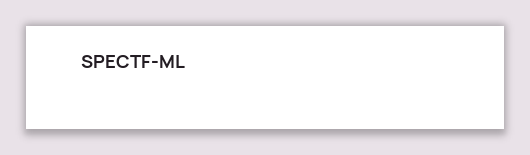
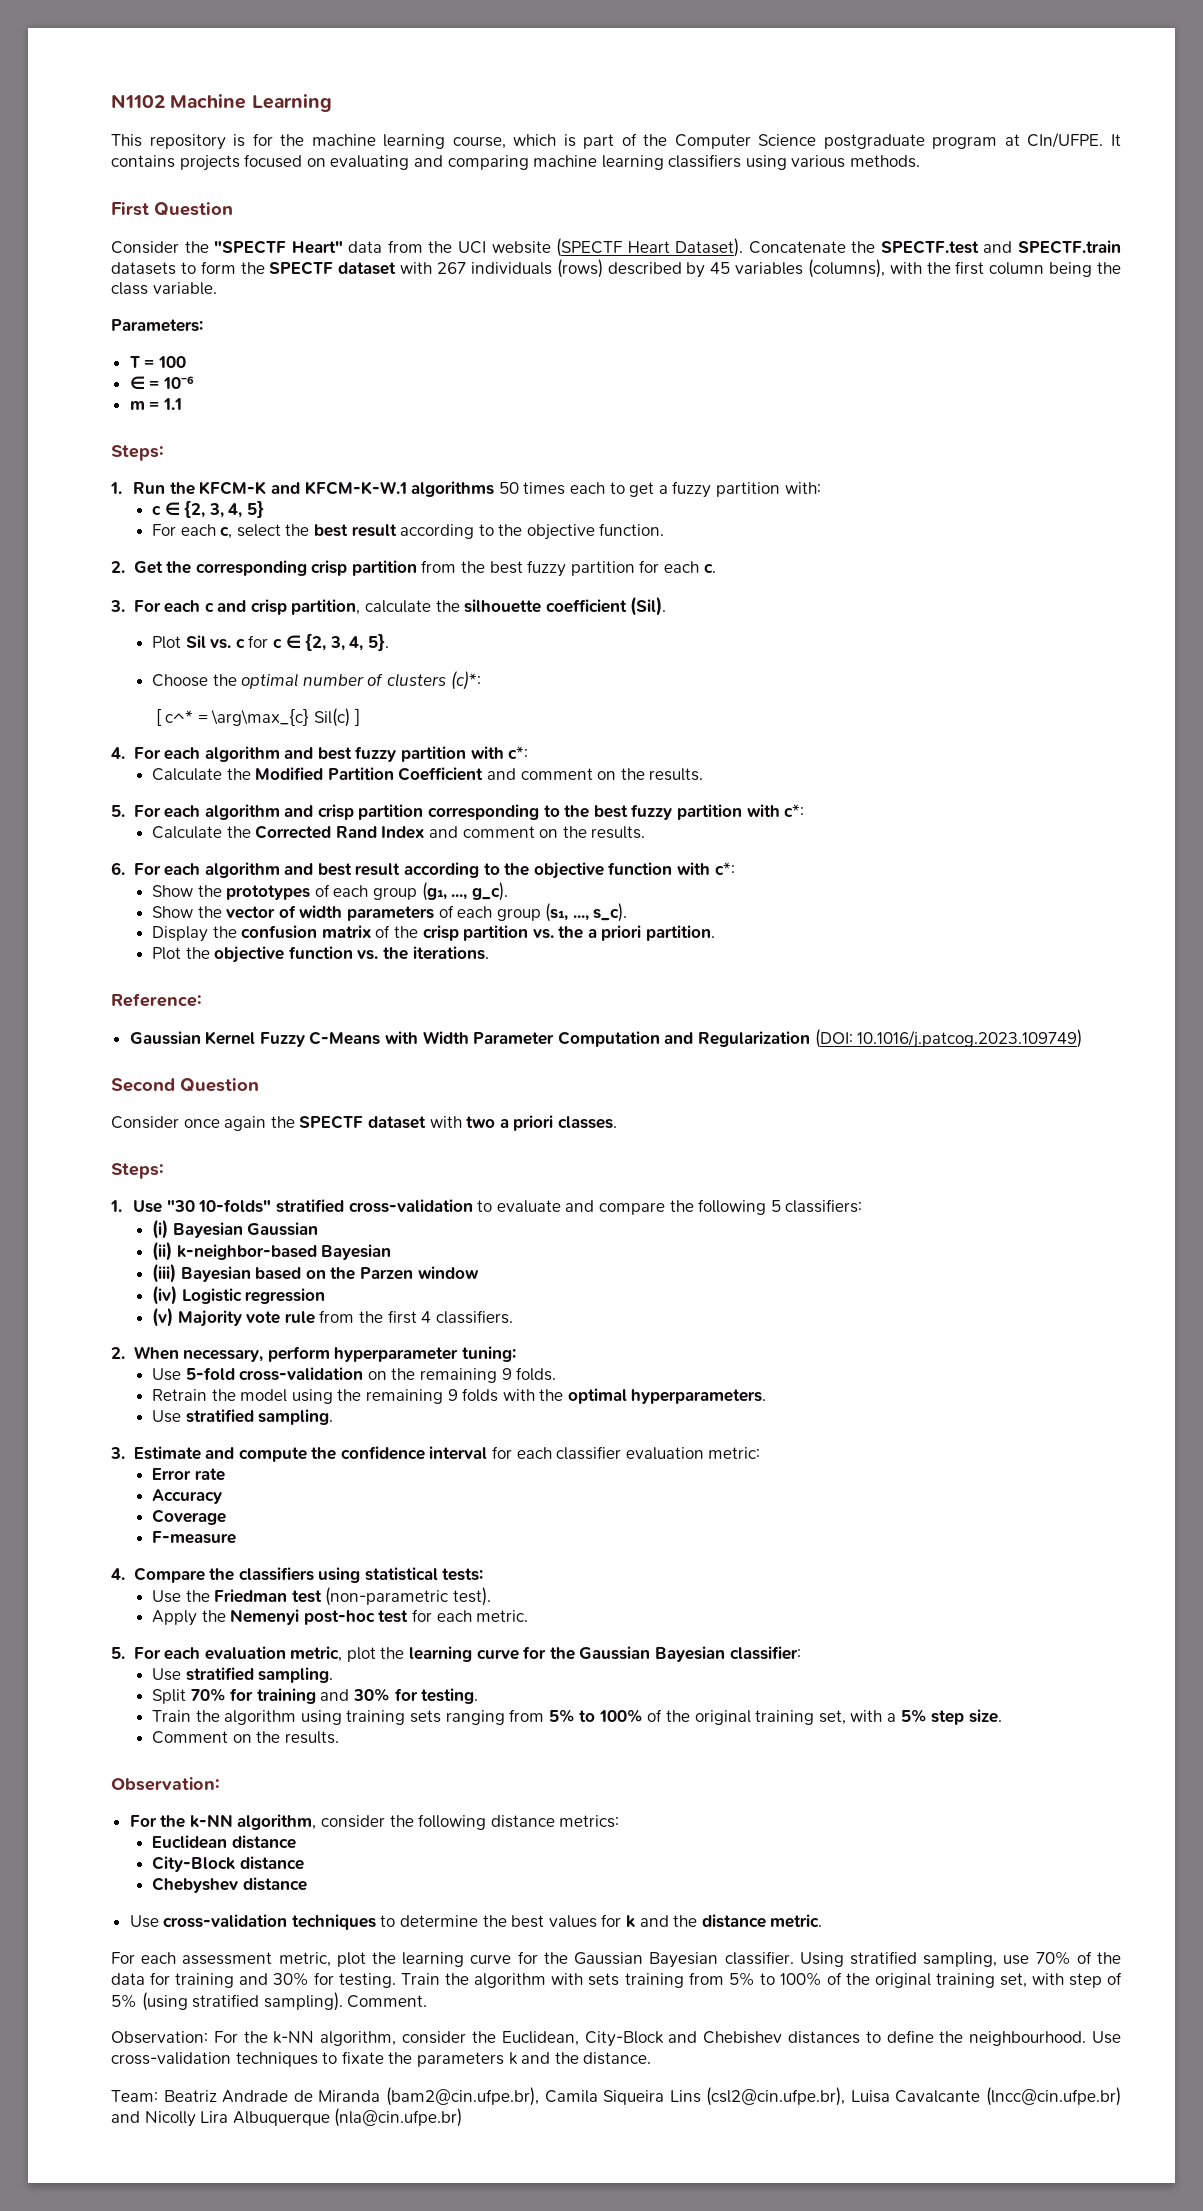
[81,55,185,68] SPECTF-ML -> [111,94,332,112] [111,132,1121,150] [111,154,921,171] [111,202,233,216] [111,238,1121,257] [111,259,1122,278] [111,282,217,295] [111,319,203,332] [129,356,186,368] [129,376,194,390] [129,398,182,410] [111,445,164,461] [110,481,821,498] [151,501,264,518] [151,523,665,540] [111,560,716,577] [110,596,667,616] [151,634,389,651] [151,671,481,690] [155,708,360,727] [111,746,529,762] [151,767,704,781] [111,804,805,820] [151,825,646,839] [111,862,735,879] [151,882,508,901] [151,903,628,922] [151,925,716,942] [151,946,489,963] [111,993,202,1007] [129,1029,1083,1048] [111,1078,259,1092] [111,1115,617,1131] [111,1163,164,1179] [110,1199,863,1215] [151,1219,319,1239] [151,1241,392,1261] [151,1263,479,1283] [151,1285,326,1305] [151,1307,513,1327] [111,1346,516,1362] [151,1367,557,1383] [151,1388,767,1404] [151,1409,334,1425] [110,1446,761,1462] [151,1468,225,1481] [151,1489,222,1504] [151,1509,226,1525] [151,1531,236,1544] [111,1567,484,1583] [151,1587,491,1606] [151,1609,529,1626] [111,1646,801,1662] [151,1667,334,1683] [151,1688,479,1704] [151,1709,1002,1725] [151,1731,339,1744] [111,1777,220,1791] [129,1814,620,1830] [151,1835,296,1849] [151,1856,304,1872] [151,1877,307,1893] [129,1914,823,1930] [111,1951,1121,1968] [111,1972,1122,1988] [111,1992,428,2011] [111,2030,1121,2047] [111,2051,652,2067] [111,2087,1121,2106] [111,2108,463,2127] N1102 Machine Learning // This repository is for the machine learning course, which is part of the Computer Science postgraduate program at CIn/UFPE. It contains projects focused on evaluating and comparing machine learning classifiers using various methods. // First Question // Consider the "SPECTF Heart" data from the UCI website (SPECTF Heart Dataset). Concatenate the SPECTF.test and SPECTF.train datasets to form the SPECTF dataset with 267 individuals (rows) described by 45 variables (columns), with the first column being the class variable. // Parameters: // T = 100 // ∈ = 10⁻⁶ // m = 1.1 // Steps: // 1. Run the KFCM-K and KFCM-K-W.1 algorithms 50 times each to get a fuzzy partition with: // c ∈ {2, 3, 4, 5} // For each c, select the best result according to the objective function. // 2. Get the corresponding crisp partition from the best fuzzy partition for each c. // 3. For each c and crisp partition, calculate the silhouette coefficient (Sil). // Plot Sil vs. c for c ∈ {2, 3, 4, 5}. // Choose the optimal number of clusters (c)*: // [ c^* = \arg\max_{c} Sil(c) ] // 4. For each algorithm and best fuzzy partition with c*: // Calculate the Modified Partition Coefficient and comment on the results. // 5. For each algorithm and crisp partition corresponding to the best fuzzy partition with c*: // Calculate the Corrected Rand Index and comment on the results. // 6. For each algorithm and best result according to the objective function with c*: // Show the prototypes of each group (g₁, ..., g_c). // Show the vector of width parameters of each group (s₁, ..., s_c). // Display the confusion matrix of the crisp partition vs. the a priori partition. // Plot the objective function vs. the iterations. // Reference: // Gaussian Kernel Fuzzy C-Means with Width Parameter Computation and Regularization (DOI: 10.1016/j.patcog.2023.109749) // Second Question // Consider once again the SPECTF dataset with two a priori classes. // Steps: // 1. Use "30 10-folds" stratified cross-validation to evaluate and compare the following 5 classifiers: // (i) Bayesian Gaussian // (ii) k-neighbor-based Bayesian // (iii) Bayesian based on the Parzen window // (iv) Logistic regression // (v) Majority vote rule from the first 4 classifiers. // 2. When necessary, perform hyperparameter tuning: // Use 5-fold cross-validation on the remaining 9 folds. // Retrain the model using the remaining 9 folds with the optimal hyperparameters. // Use stratified sampling. // 3. Estimate and compute the confidence interval for each classifier evaluation metric: // Error rate // Accuracy // Coverage // F-measure // 4. Compare the classifiers using statistical tests: // Use the Friedman test (non-parametric test). // Apply the Nemenyi post-hoc test for each metric. // 5. For each evaluation metric, plot the learning curve for the Gaussian Bayesian classifier: // Use stratified sampling. // Split 70% for training and 30% for testing. // Train the algorithm using training sets ranging from 5% to 100% of the original training set, with a 5% step size. // Comment on the results. // Observation: // For the k-NN algorithm, consider the following distance metrics: // Euclidean distance // City-Block distance // Chebyshev distance // Use cross-validation techniques to determine the best values for k and the distance metric. // For each assessment metric, plot the learning curve for the Gaussian Bayesian classifier. Using stratified sampling, use 70% of the data for training and 30% for testing. Train the algorithm with sets training from 5% to 100% of the original training set, with step of 5% (using stratified sampling). Comment. // Observation: For the k-NN algorithm, consider the Euclidean, City-Block and Chebishev distances to define the neighbourhood. Use cross-validation techniques to fixate the parameters k and the distance. // Team: Beatriz Andrade de Miranda (bam2@cin.ufpe.br), Camila Siqueira Lins (csl2@cin.ufpe.br), Luisa Cavalcante (lncc@cin.ufpe.br) and Nicolly Lira Albuquerque (nla@cin.ufpe.br)

